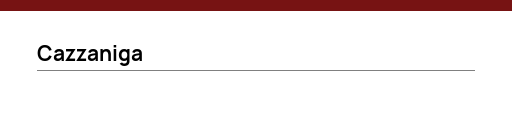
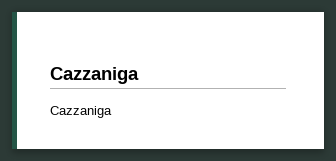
[37,45,143,66] Cazzaniga -> [50,67,139,84] [50,106,112,118] Cazzaniga // Cazzaniga

